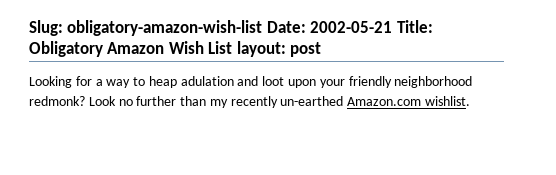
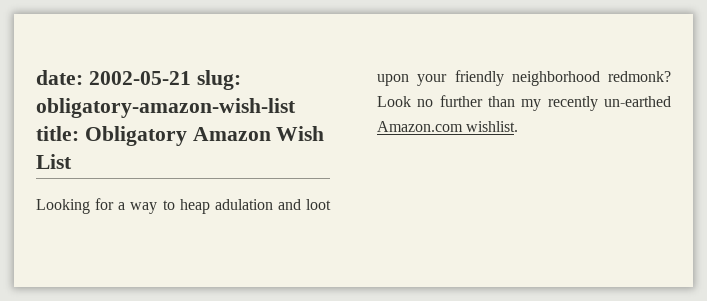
[29,20,433,36] Slug: obligatory-amazon-wish-list Date: 2002-05-21 Title: -> [36,70,241,90] [36,98,296,118] [36,126,79,141] date: 2002-05-21 slug: obligatory-amazon-wish-list title:
[236,41,322,57] layout: post -> (72, 161) none

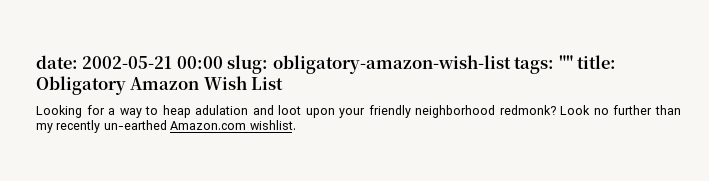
(191, 78) none -> [176,56,223,69] 00:00
(296, 108) none -> [514,55,573,74] tags: ""

